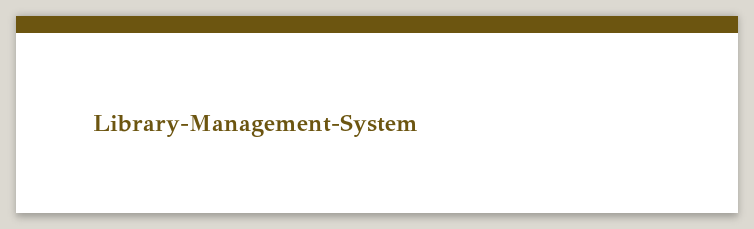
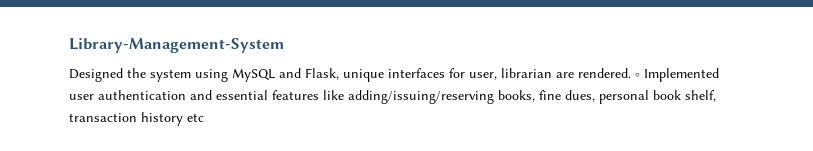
(418, 125) none -> [69,68,719,82] [69,90,716,104] [69,112,204,126] // Designed the system using MySQL and Flask, unique interfaces for user, librarian are rendered. ◦ Implemented user authentication and essential features like adding/issuing/reserving books, fine dues, personal book shelf, transaction history etc

